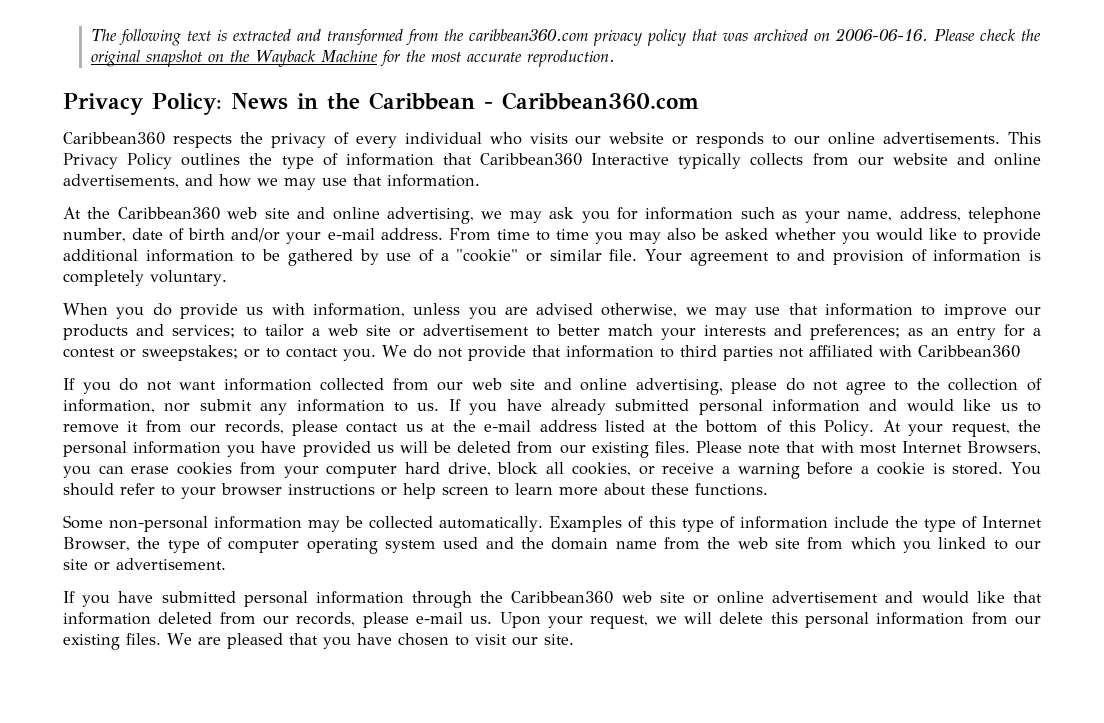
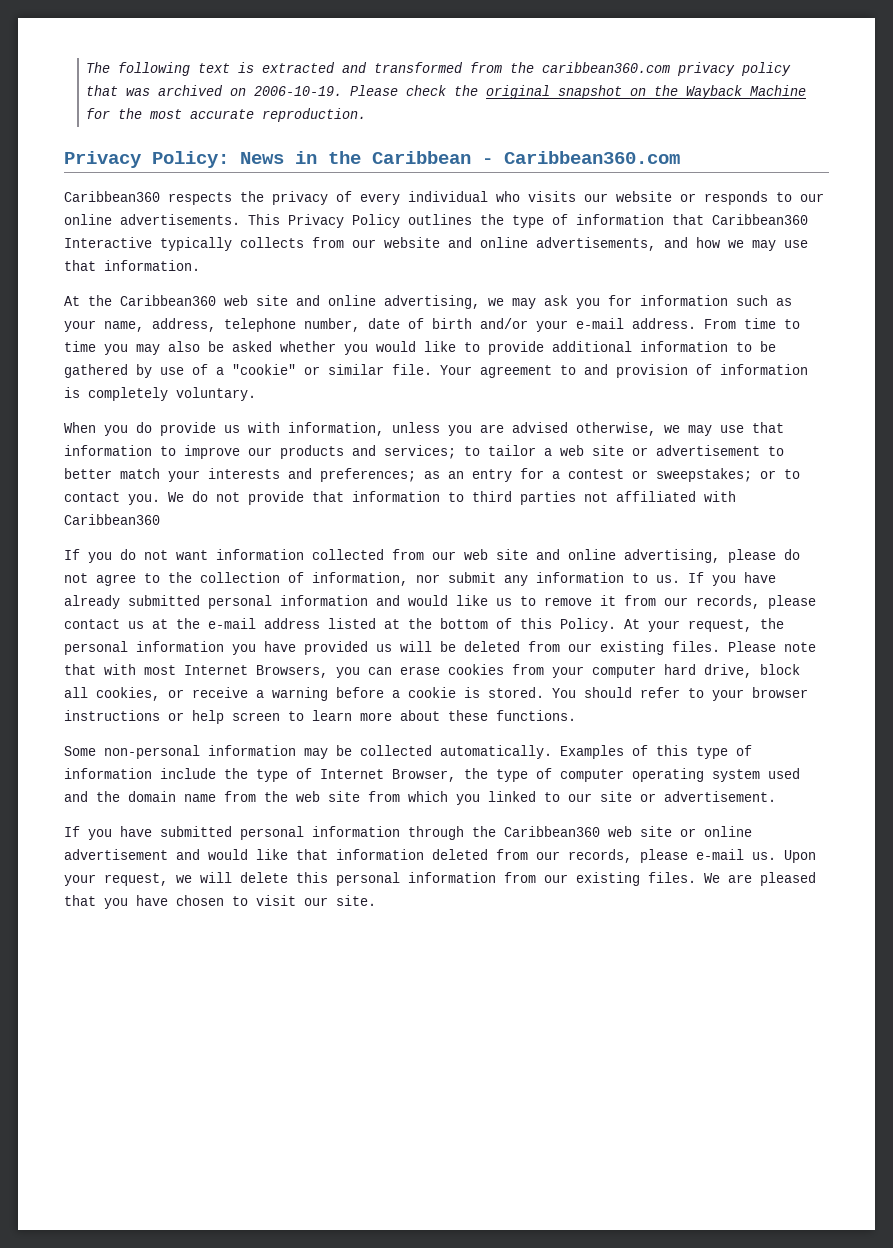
[835,28,929,41] 2006-06-16. -> [253,86,342,96] 2006-10-19.

